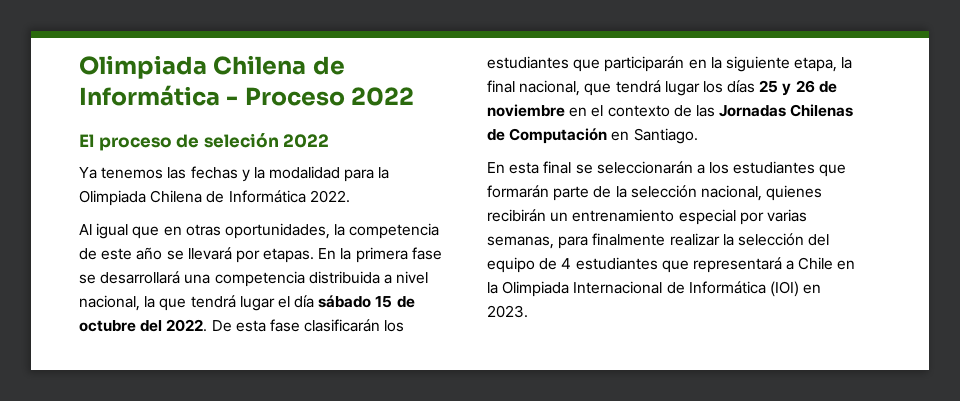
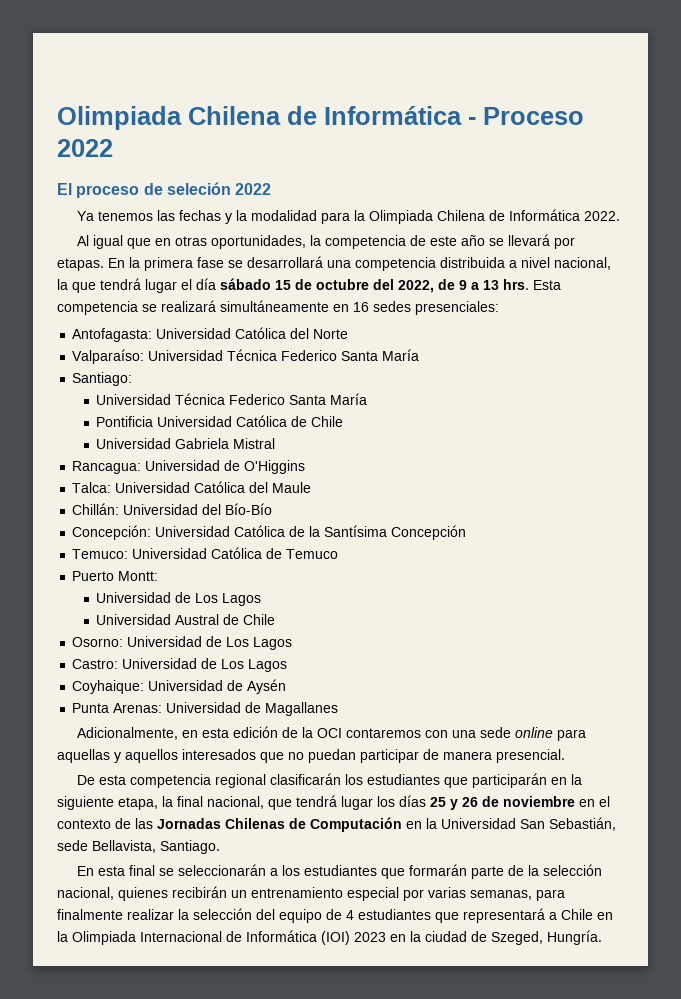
[166,319,300,332] 2022. De esta fase -> [398,279,561,293] [57,300,499,315] [72,327,349,342] [72,349,420,364] [72,372,133,386] [96,393,368,405] [96,415,344,427] [96,438,276,449] [72,460,306,474] [72,481,312,493] [72,503,273,515] [72,525,467,540] [72,547,339,559] [72,571,159,581] [96,592,262,606] [96,614,276,625] [72,636,293,650] [72,658,288,672] [72,679,287,694] [72,702,339,716] [77,726,587,741] [57,749,565,763] [77,774,267,788] 2022, de 9 a 13 hrs. Esta competencia se realizará simultáneamente en 16 sedes presenciales: // Antofagasta: Universidad Católica del Norte // Valparaíso: Universidad Técnica Federico Santa María // Santiago: // Universidad Técnica Federico Santa María // Pontificia Universidad Católica de Chile // Universidad Gabriela Mistral // Rancagua: Universidad de O'Higgins // Talca: Universidad Católica del Maule // Chillán: Universidad del Bío-Bío // Concepción: Universidad Católica de la Santísima Concepción // Temuco: Universidad Católica de Temuco // Puerto Montt: // Universidad de Los Lagos // Universidad Austral de Chile // Osorno: Universidad de Los Lagos // Castro: Universidad de Los Lagos // Coyhaique: Universidad de Aysén // Punta Arenas: Universidad de Magallanes // Adicionalmente, en esta edición de la OCI contaremos con una sede online para aquellas y aquellos interesados que no puedan participar de manera presencial. // De esta competencia regional
(630, 136) none -> [426,817,616,831] [57,840,156,853] la Universidad San Sebastián, sede Bellavista,
[803,284,822,294] [487,305,528,318] en 2023. -> [354,930,602,945] 2023 en la ciudad de Szeged, Hungría.

